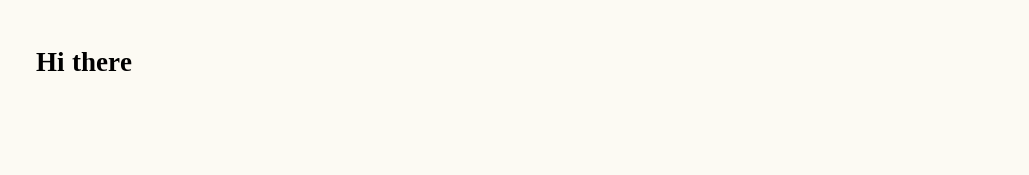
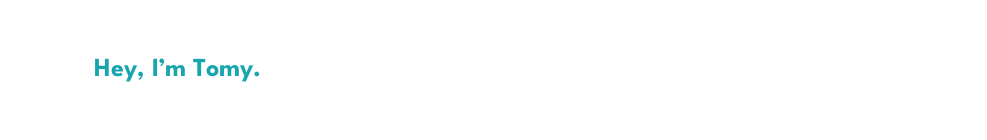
[36,52,133,71] Hi there -> [94,58,262,82] Hey, I’m Tomy.

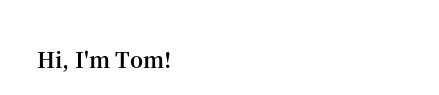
[94,58,262,82] Hey, I’m Tomy. -> [37,50,172,72] Hi, I'm Tom!

